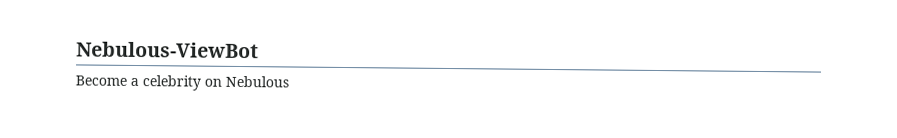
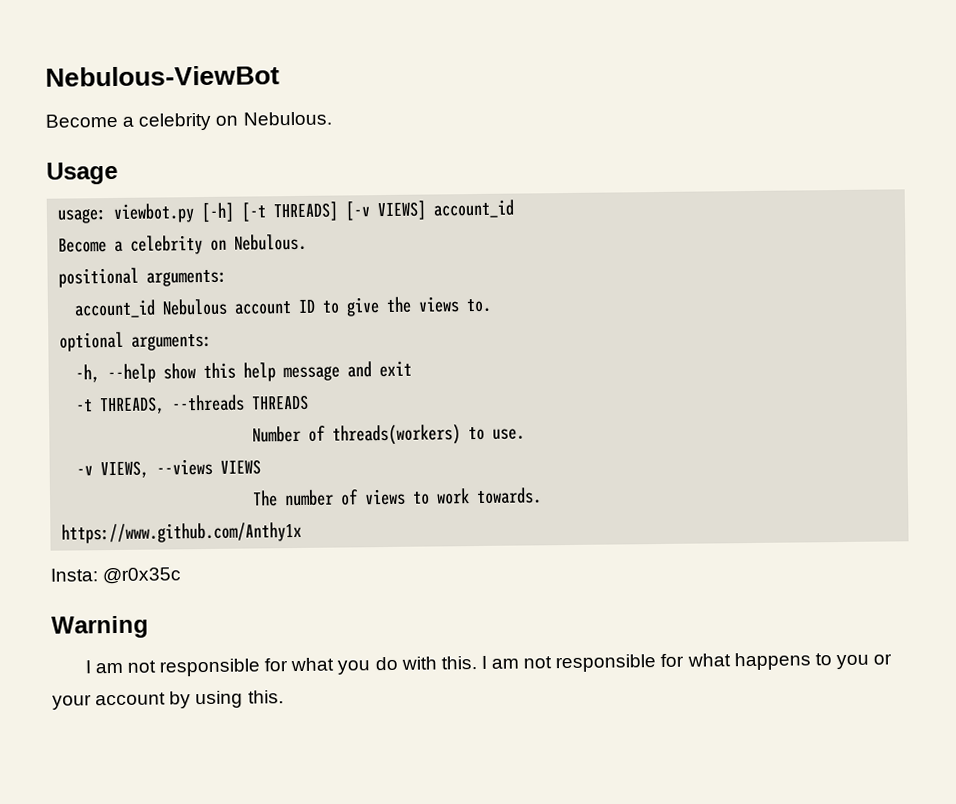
[225,75,289,88] Nebulous -> [242,111,332,126] [46,161,118,185] [57,199,515,224] [58,233,308,255] [58,267,228,288] [74,296,493,319] [59,331,213,352] [75,360,413,384] [75,394,310,415] [252,424,526,446] [76,458,262,479] [252,487,543,507] [61,521,303,544] [50,567,182,585] [51,615,149,639] [84,652,893,677] [52,690,284,710] Nebulous. // Usage // usage: viewbot.py [-h] [-t THREADS] [-v VIEWS] account_id // Become a celebrity on Nebulous. // positional arguments: // account_id Nebulous account ID to give the views to. // optional arguments: // -h, --help show this help message and exit // -t THREADS, --threads THREADS // Number of threads(workers) to use. // -v VIEWS, --views VIEWS // The number of views to work towards. // https://www.github.com/Anthy1x // Insta: @r0x35c // Warning // I am not responsible for what you do with this. I am not responsible for what happens to you or your account by using this.

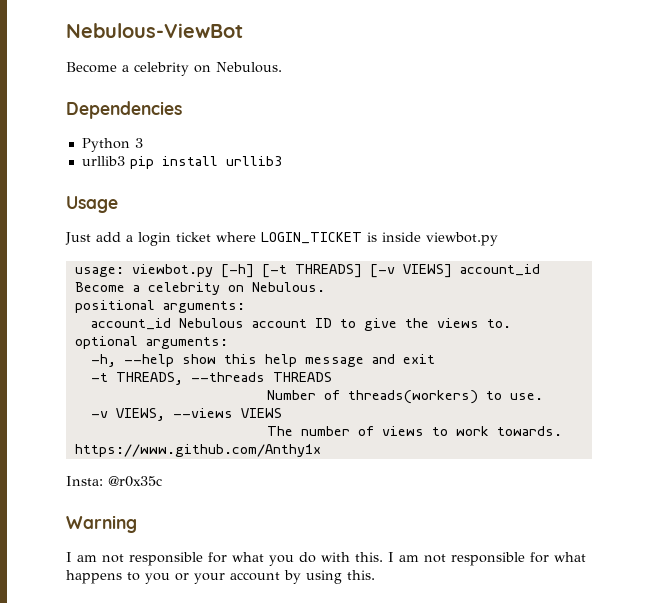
[46,161,118,185] Usage -> [66,101,182,119] [81,138,143,152] [81,156,282,169] [66,196,118,213] [65,232,498,246] Dependencies // Python 3 // urllib3 pip install urllib3 // Usage // Just add a login ticket where LOGIN_TICKET is inside viewbot.py

